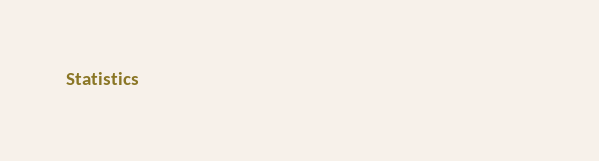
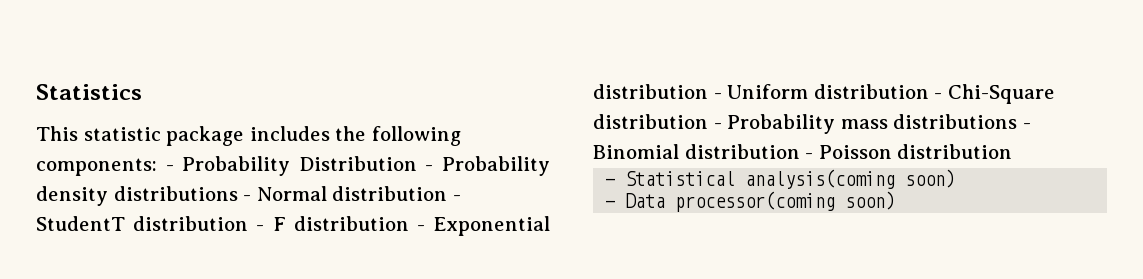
(139, 78) none -> [36,126,461,146] [36,156,550,176] [36,186,461,206] [36,216,550,236] [593,84,1055,104] [593,114,1031,134] [593,144,1013,159] [605,169,956,189] [605,191,896,212] // This statistic package includes the following components: - Probability Distribution - Probability density distributions - Normal distribution - StudentT distribution - F distribution - Exponential distribution - Uniform distribution - Chi-Square distribution - Probability mass distributions - Binomial distribution - Poisson distribution // - Statistical analysis(coming soon) // - Data processor(coming soon)

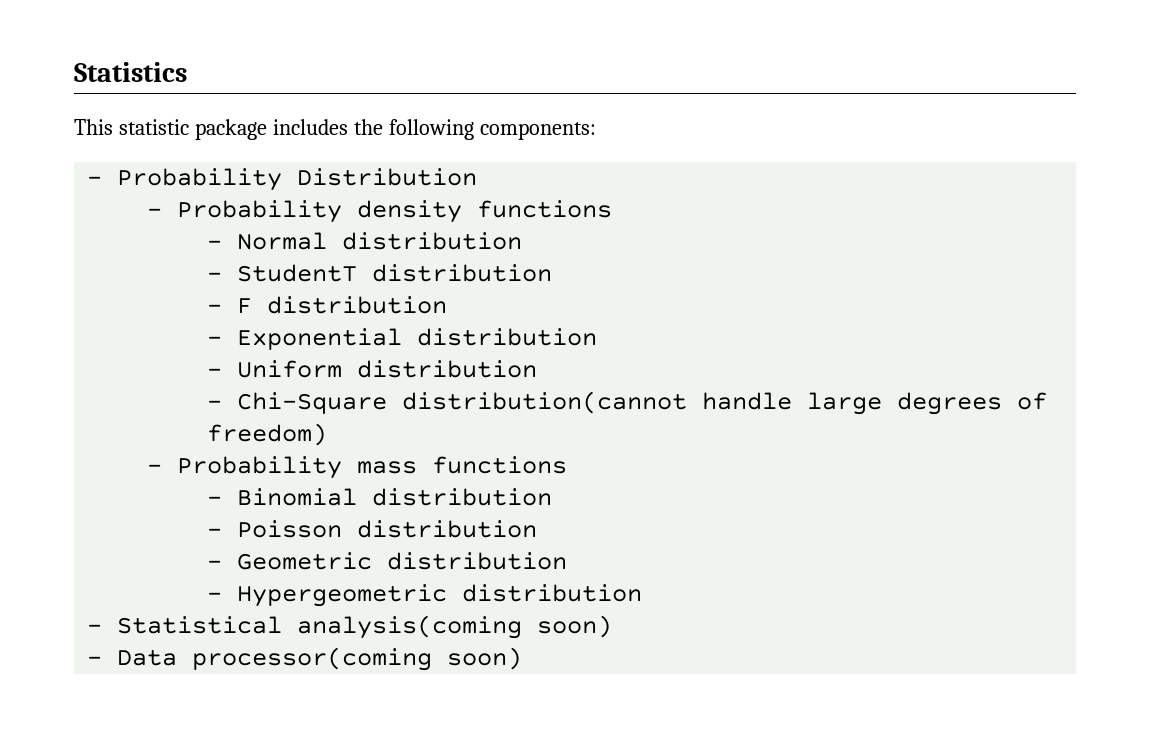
(157, 167) none -> (596, 131) //
(417, 163) none -> (478, 177) //
[113,186,238,201] distributions -> [477,200,613,218] functions //
(448, 193) none -> (523, 241) //
(249, 223) none -> (553, 273) //
(409, 223) none -> (448, 305) //
(708, 91) none -> (598, 337) //
(929, 91) none -> (538, 369) //
[593,114,708,129] distribution -> [402,391,1048,415] [207,423,328,446] distribution(cannot handle large degrees of freedom) //
[893,114,1018,129] distributions -> [432,456,568,474] functions //
(800, 151) none -> (553, 497) //
(1013, 151) none -> [207,552,568,570] [207,584,643,607] // - Geometric distribution // - Hypergeometric distribution

